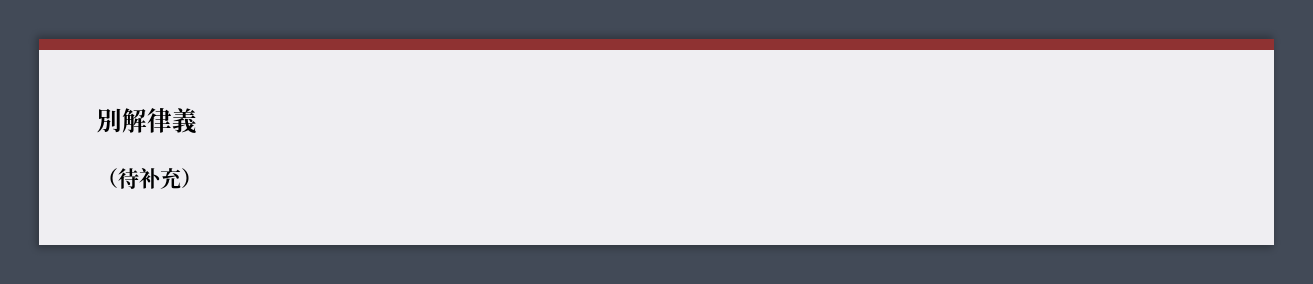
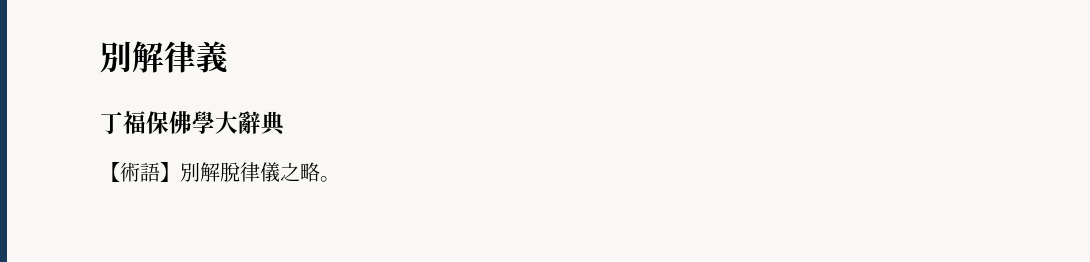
[97,168,202,189] （待补充） -> [100,111,287,136] [100,162,340,182] 丁福保佛學大辭典 // 【術語】別解脫律儀之略。

